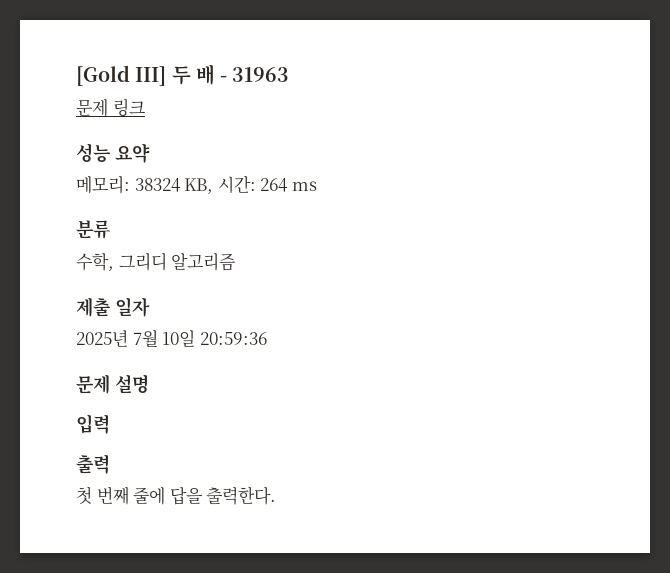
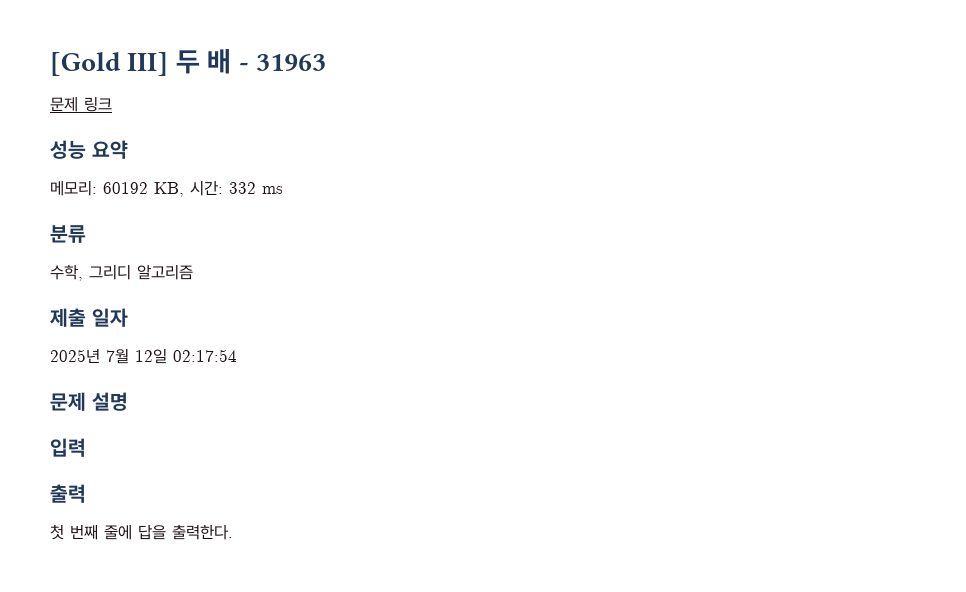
[134,178,181,192] 38324 -> [103,182,148,194] 60192
[260,178,289,192] 264 -> [229,182,256,194] 332
[162,330,267,347] 10일 20:59:36 -> [135,348,237,364] 12일 02:17:54

